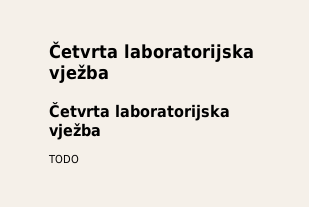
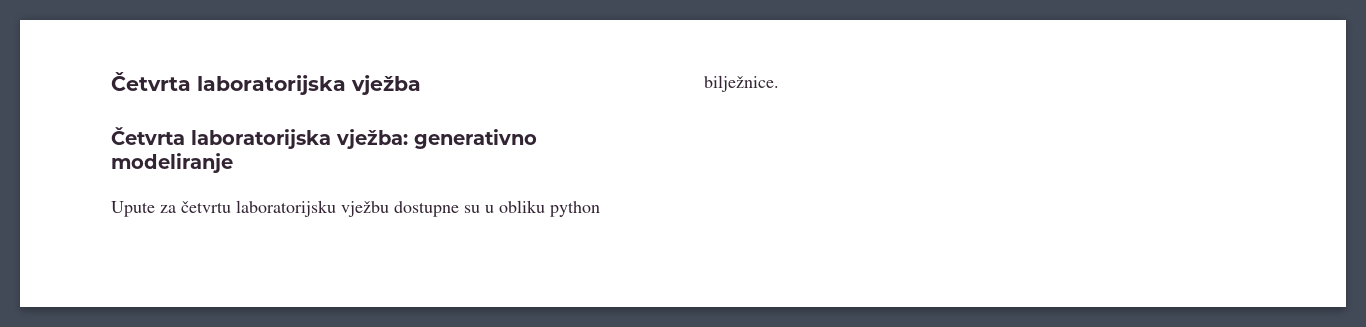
[49,123,101,140] [48,154,79,164] vježba // TODO -> [336,129,537,149] [111,153,233,173] [111,200,600,217] [704,75,779,92] vježba: generativno modeliranje // Upute za četvrtu laboratorijsku vježbu dostupne su u obliku python bilježnice.

